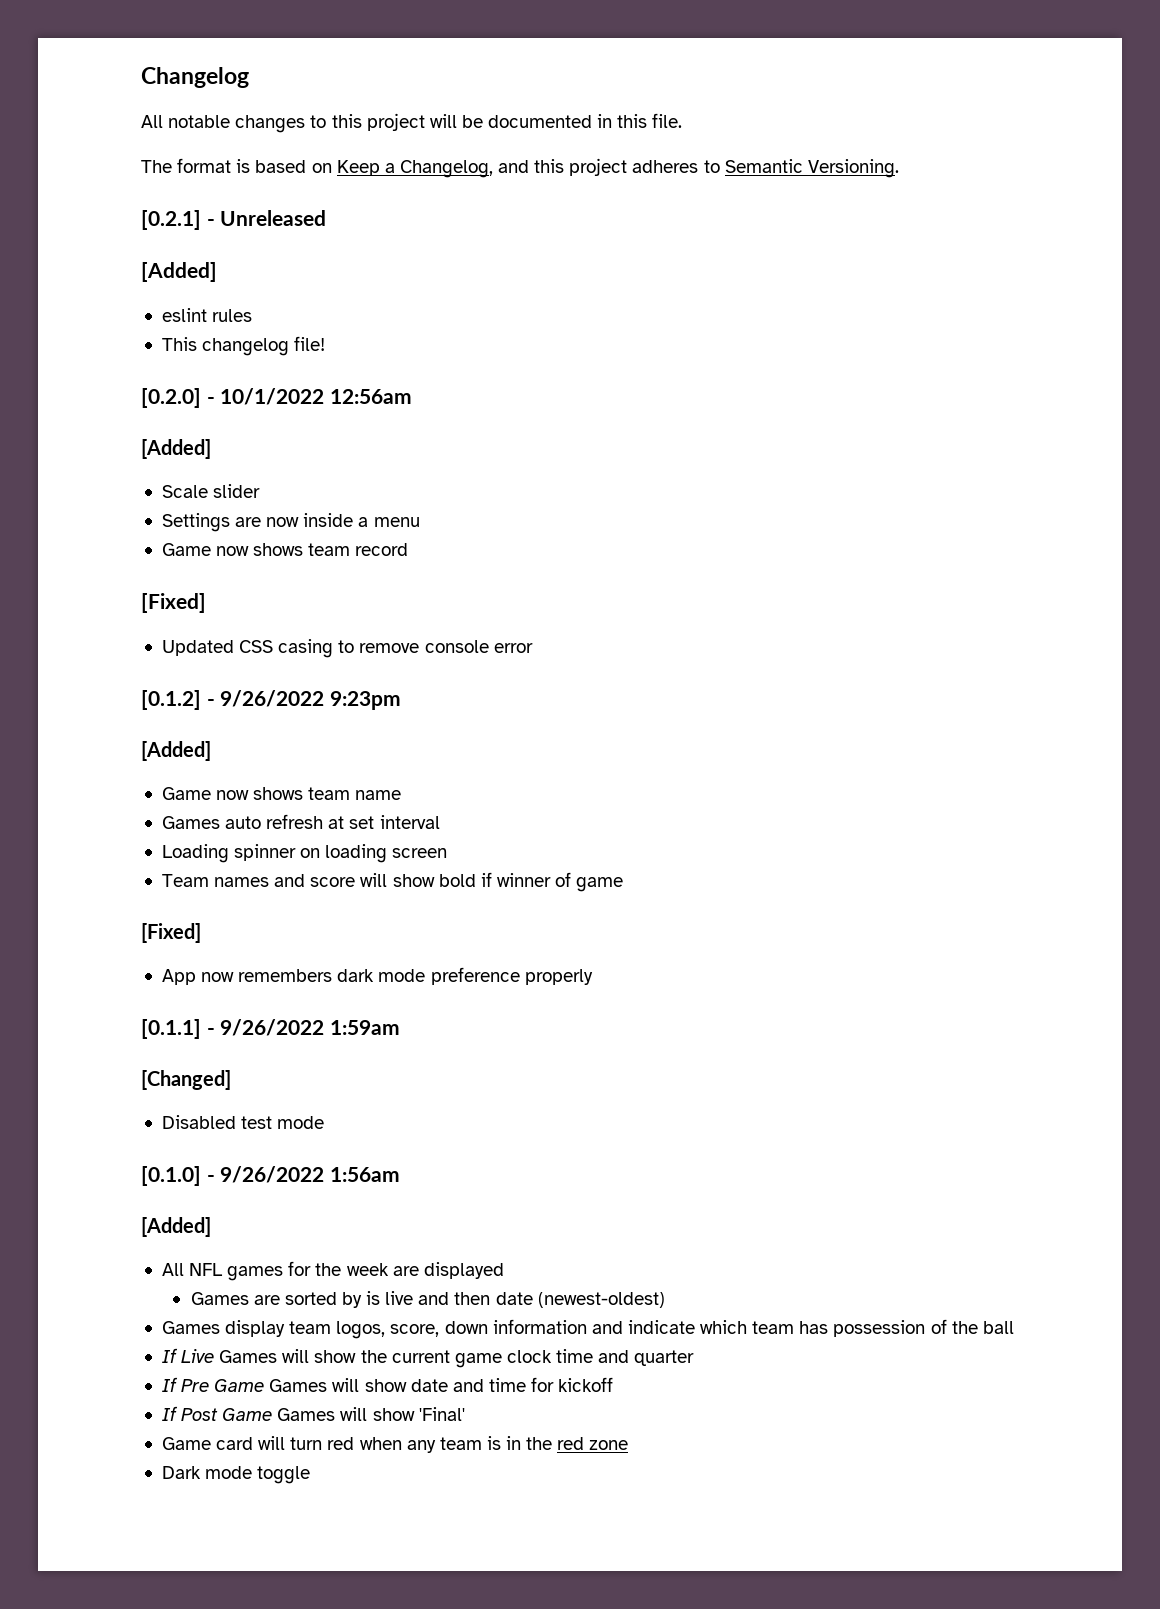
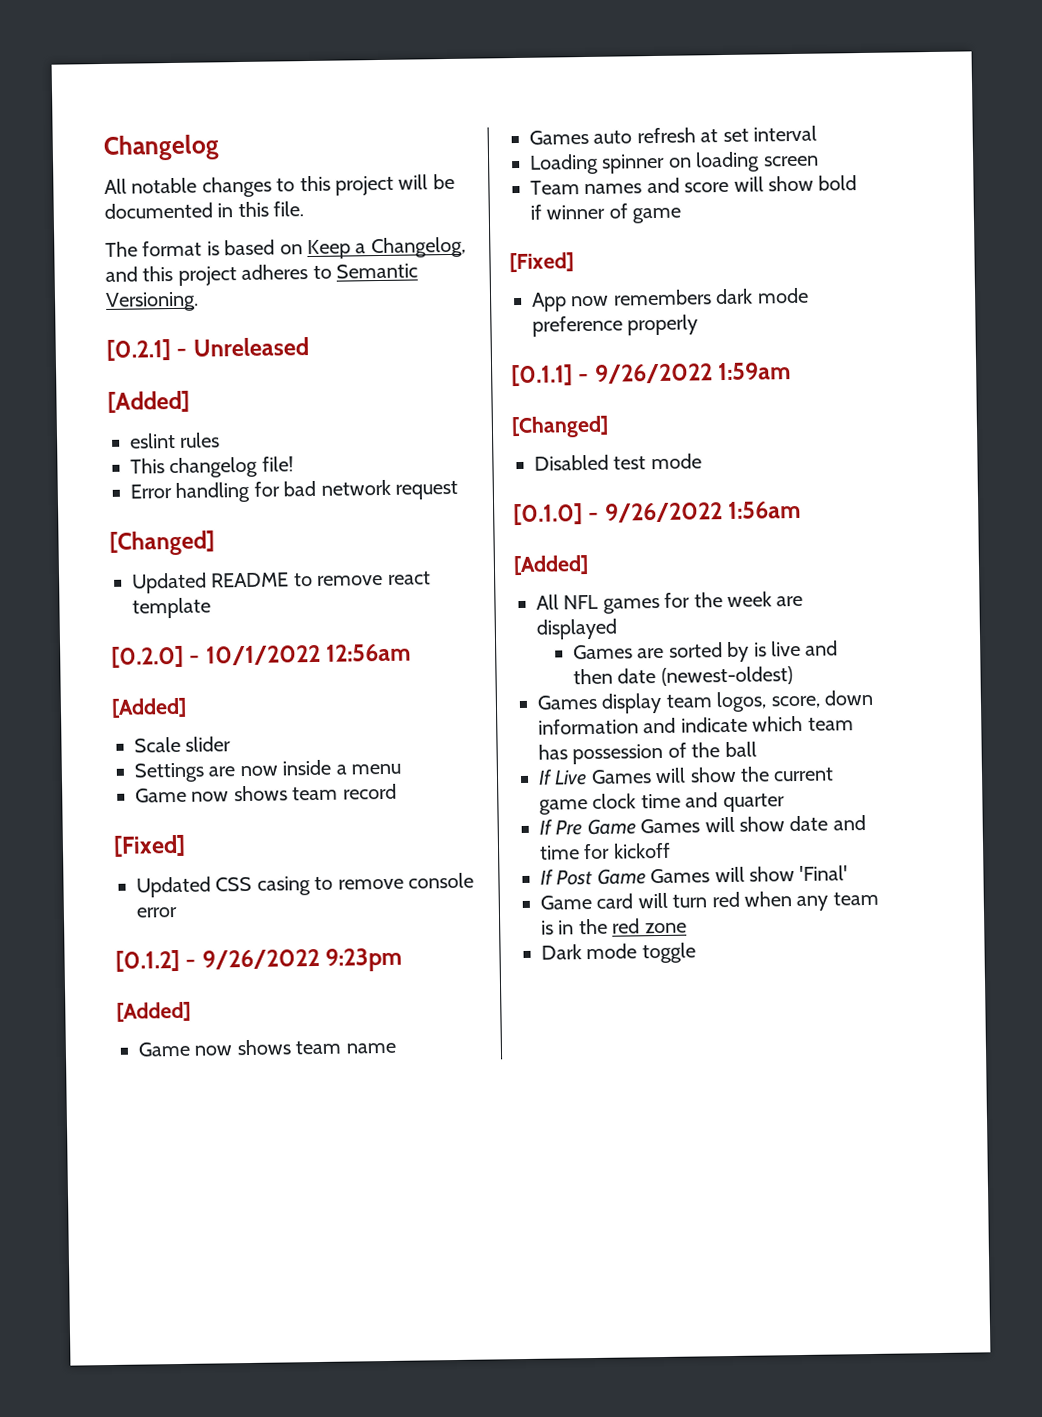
(326, 343) none -> [130,479,458,503] [109,530,215,556] [132,571,431,594] [132,597,211,619] // Error handling for bad network request // [Changed] // Updated README to remove react template

